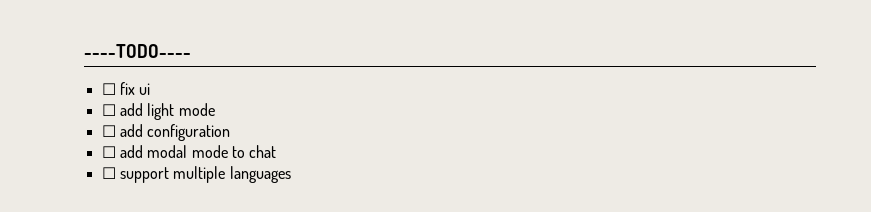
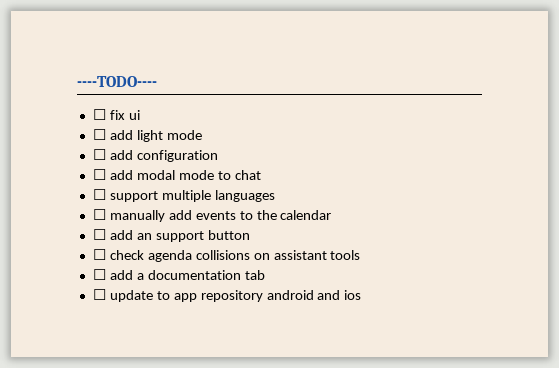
(291, 174) none -> [92,209,332,222] [92,229,250,242] [92,249,361,262] [92,269,265,280] [92,289,362,302] // ☐ manually add events to the calendar // ☐ add an support button // ☐ check agenda collisions on assistant tools // ☐ add a documentation tab // ☐ update to app repository android and ios

